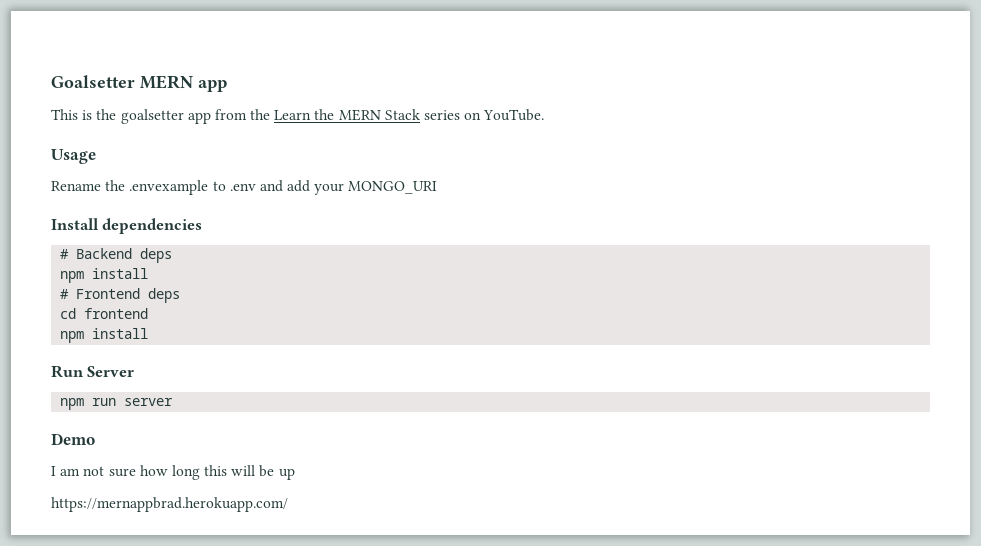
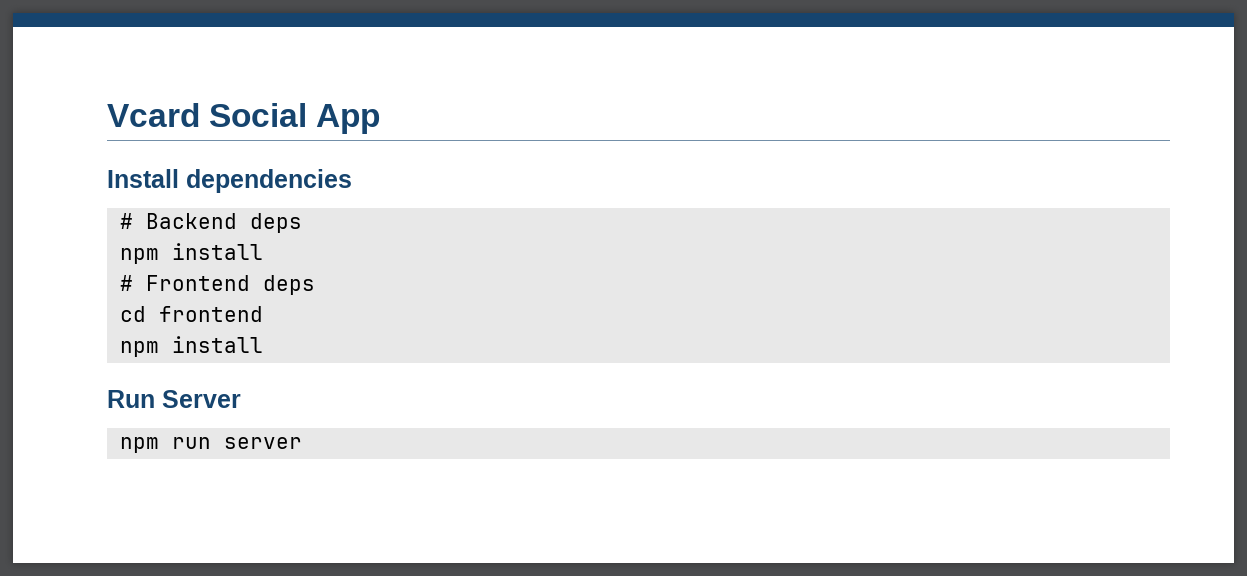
[51,75,227,92] [51,109,545,124] [51,149,96,164] [51,180,438,195] Goalsetter MERN app // This is the goalsetter app from the Learn the MERN Stack series on YouTube. // Usage // Rename the .envexample to .env and add your MONGO_URI -> [107,103,381,134] Vcard Social App
[51,433,95,445] [51,465,295,480] [51,497,288,512] // Demo // I am not sure how long this will be up // https://mernappbrad.herokuapp.com/ -> (302, 443) none

